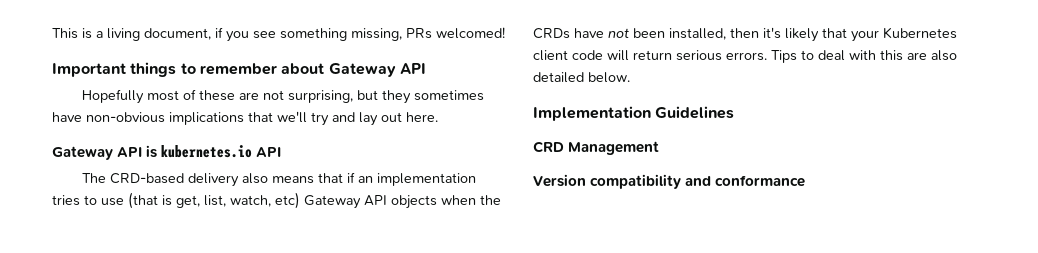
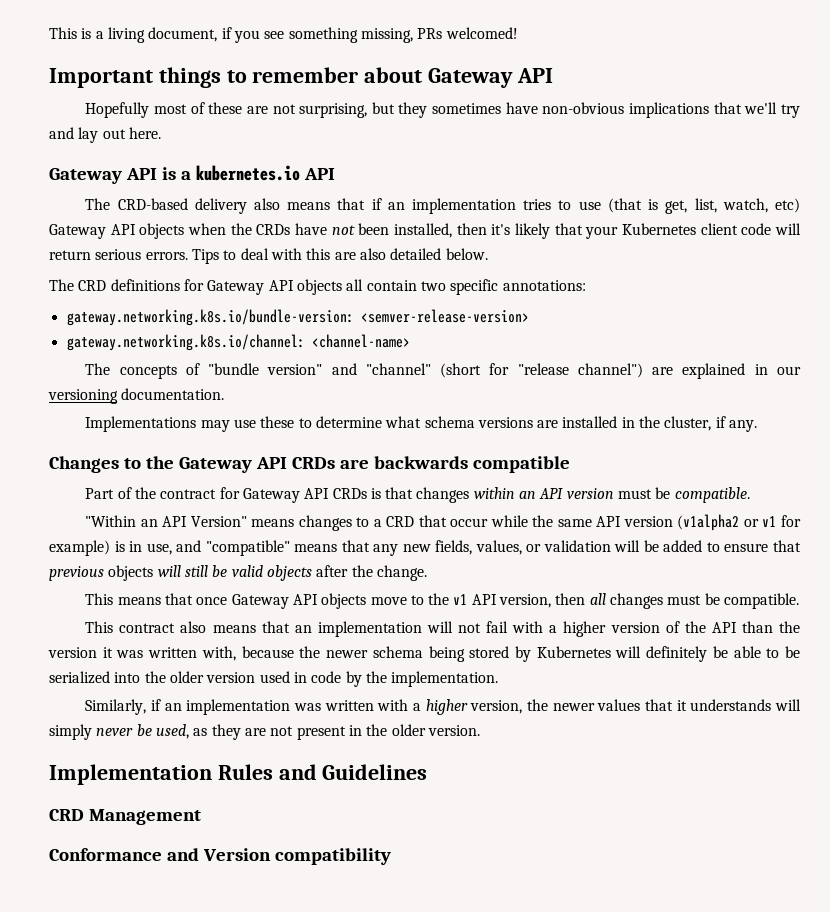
(158, 151) none -> [180,171,191,180] a
(630, 77) none -> [49,279,586,295] [66,309,529,326] [66,334,410,351] [85,363,802,379] [48,388,225,404] [85,416,758,432] [49,456,570,473] [85,487,750,503] [85,514,801,531] [49,540,801,556] [49,565,427,581] [85,593,800,609] [85,621,801,637] [48,646,800,662] [49,671,499,687] [85,699,802,715] [49,724,480,740] // The CRD definitions for Gateway API objects all contain two specific annotations: // gateway.networking.k8s.io/bundle-version: <semver-release-version> // gateway.networking.k8s.io/channel: <channel-name> // The concepts of "bundle version" and "channel" (short for "release channel") are explained in our versioning documentation. // Implementations may use these to determine what schema versions are installed in the cluster, if any. // Changes to the Gateway API CRDs are backwards compatible // Part of the contract for Gateway API CRDs is that changes within an API version must be compatible. // "Within an API Version" means changes to a CRD that occur while the same API version (v1alpha2 or v1 for example) is in use, and "compatible" means that any new fields, values, or validation will be added to ensure that previous objects will still be valid objects after the change. // This means that once Gateway API objects move to the v1 API version, then all changes must be compatible. // This contract also means that an implementation will not fail with a higher version of the API than the version it was written with, because the newer schema being stored by Kubernetes will definitely be able to be serialized into the older version used in code by the implementation. // Similarly, if an implementation was written with a higher version, the newer values that it understands will simply never be used, as they are not present in the older version.
(651, 113) none -> [217,764,317,780] Rules and
[533,174,806,189] Version compatibility and conformance -> [49,848,391,865] Conformance and Version compatibility

